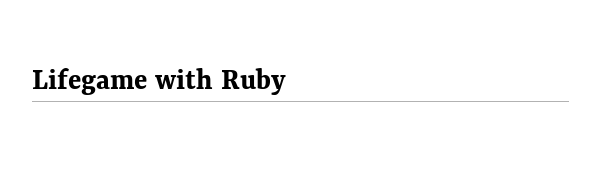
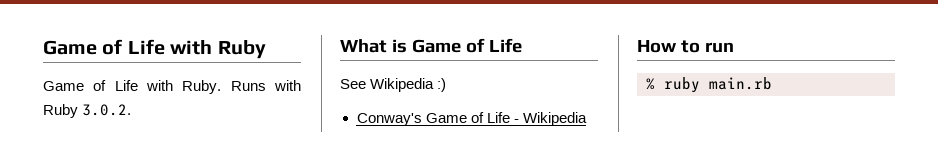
[32,68,287,95] Lifegame with Ruby -> [43,39,266,59] [43,80,301,94] [43,104,132,118] [340,38,522,53] [340,78,447,92] [356,112,587,126] [637,40,734,53] [646,77,772,93] Game of Life with Ruby // Game of Life with Ruby. Runs with Ruby 3.0.2. // What is Game of Life // See Wikipedia :) // Conway's Game of Life - Wikipedia // How to run // % ruby main.rb

